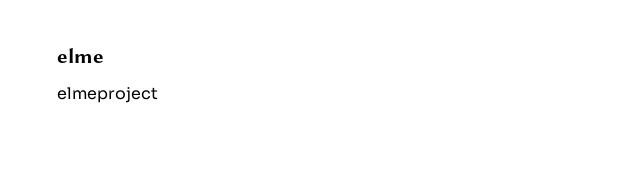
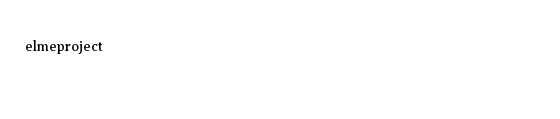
[57,48,104,63] elme // -> (25, 47) none

